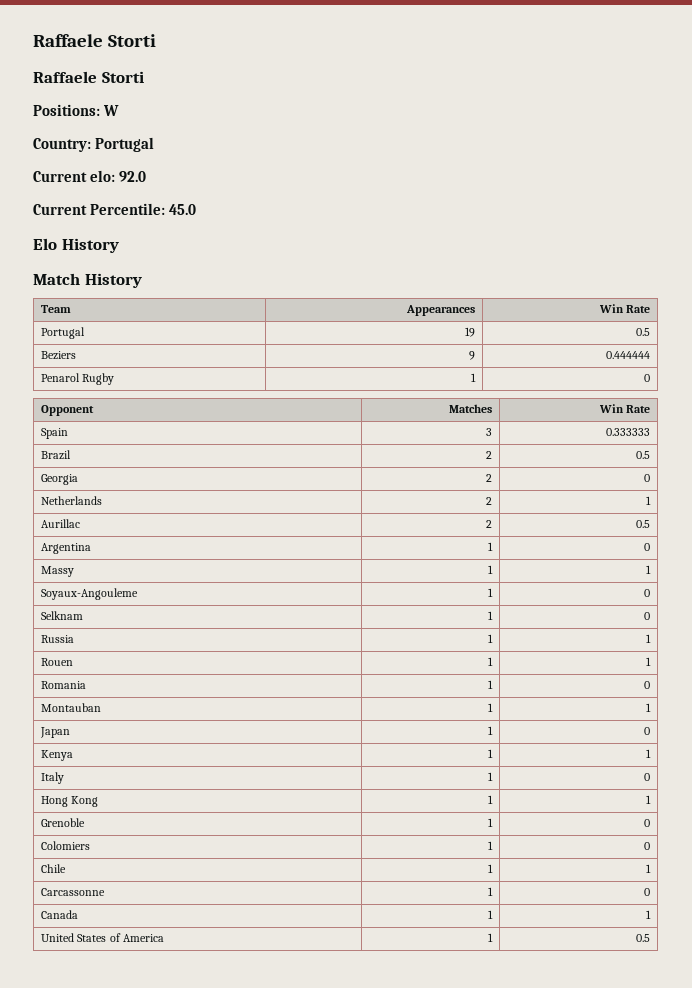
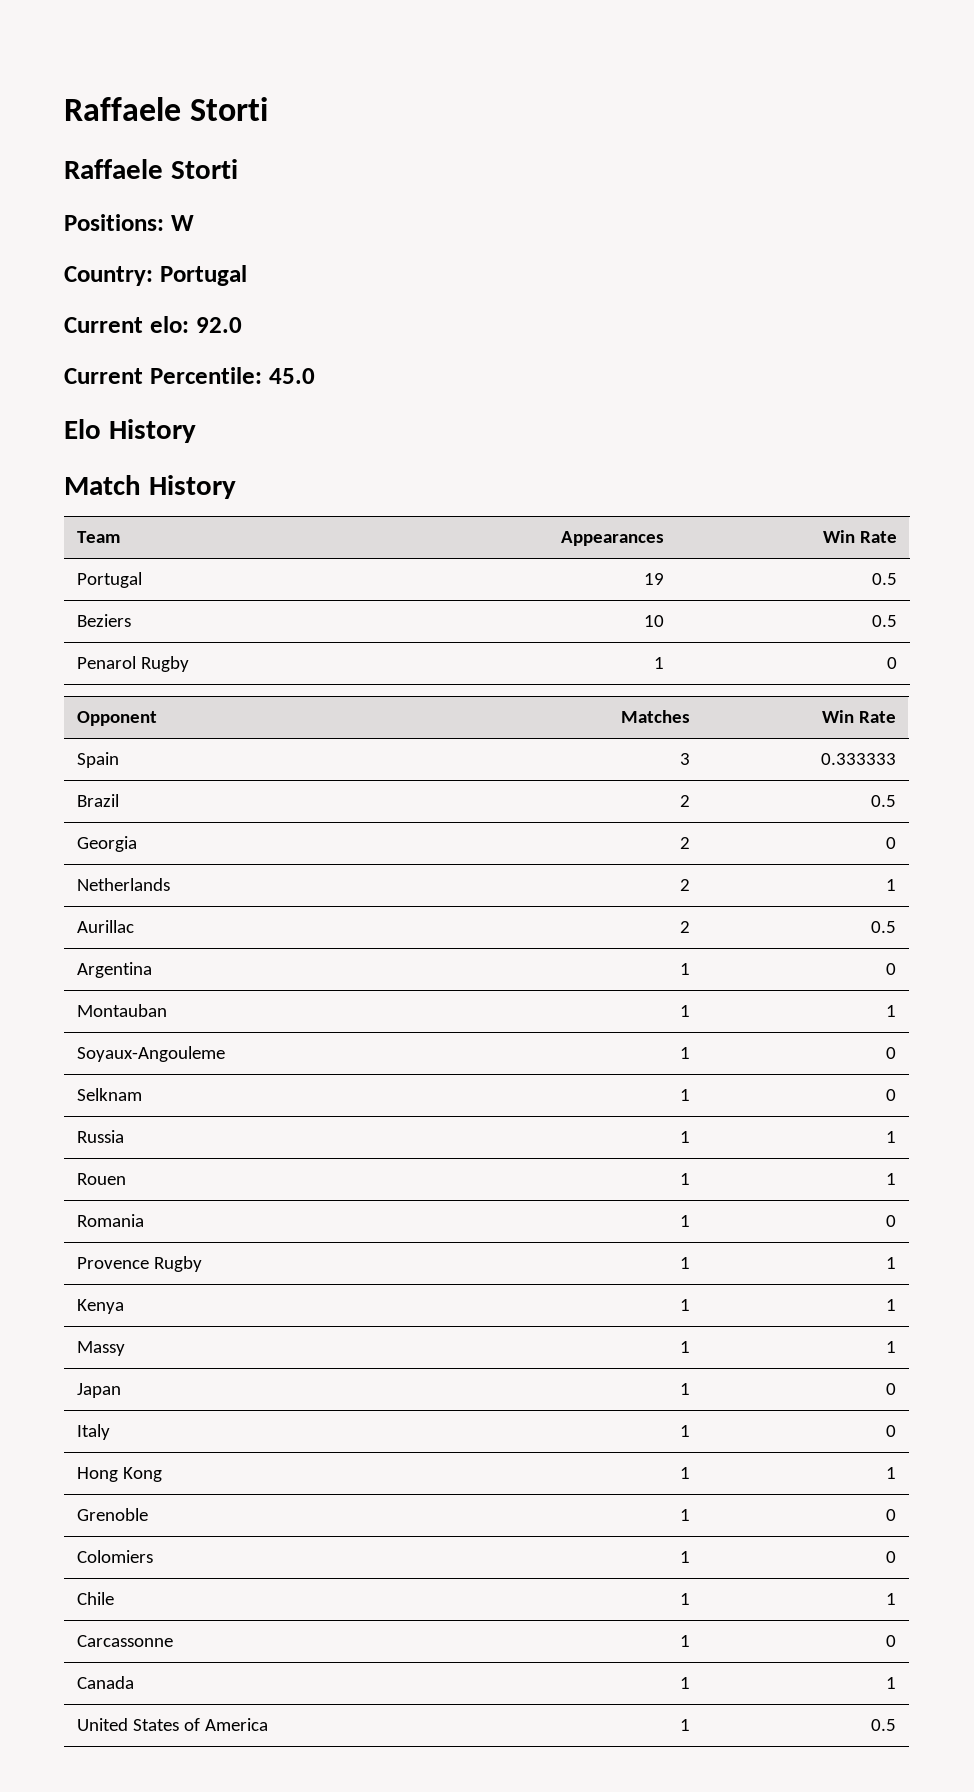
[468,351,475,360] [605,351,650,359] 9 | 0.444444 -> [643,615,664,627] [871,615,897,627] 10 | 0.5
[41,566,75,577] Massy -> [77,1004,168,1017] Montauban
[41,703,102,712] Montauban -> [77,1256,203,1272] [679,1257,690,1269] [885,1257,896,1269] [77,1299,125,1314] [679,1299,690,1311] [885,1299,896,1311] [77,1341,126,1356] Provence Rugby | 1 | 1 // Kenya | 1 | 1 // Massy
[41,750,74,761] [487,749,493,758] [645,749,651,758] // Kenya | 1 | 1 -> (896, 1389) none

